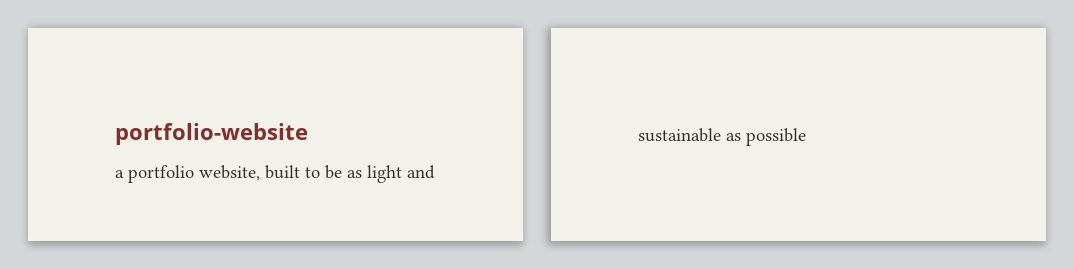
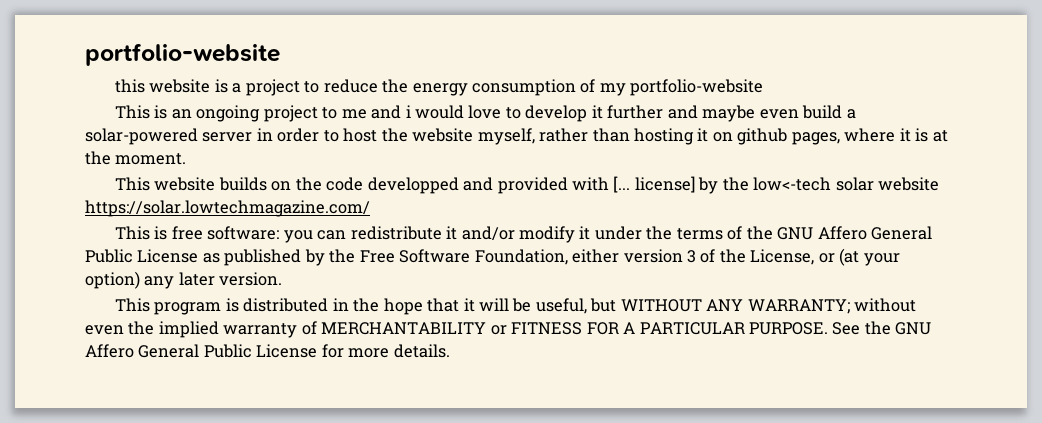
[115,123,308,145] [115,165,435,183] [638,128,806,146] portfolio-website // a portfolio website, built to be as light and sustainable as possible -> [85,43,280,66] [114,79,764,96] [114,105,856,122] [85,128,948,145] [85,151,187,165] [114,176,940,194] [85,200,370,217] [114,226,933,243] [85,248,900,266] [85,271,283,289] [114,298,917,315] [85,321,932,338] [85,344,450,358] portfolio-website // this website is a project to reduce the energy consumption of my portfolio-website // This is an ongoing project to me and i would love to develop it further and maybe even build a solar-powered server in order to host the website myself, rather than hosting it on github pages, where it is at the moment. // This website builds on the code developped and provided with [... license] by the low<-tech solar website https://solar.lowtechmagazine.com/ // This is free software: you can redistribute it and/or modify it under the terms of the GNU Affero General Public License as published by the Free Software Foundation, either version 3 of the License, or (at your option) any later version. // This program is distributed in the hope that it will be useful, but WITHOUT ANY WARRANTY; without even the implied warranty of MERCHANTABILITY or FITNESS FOR A PARTICULAR PURPOSE. See the GNU Affero General Public License for more details.

